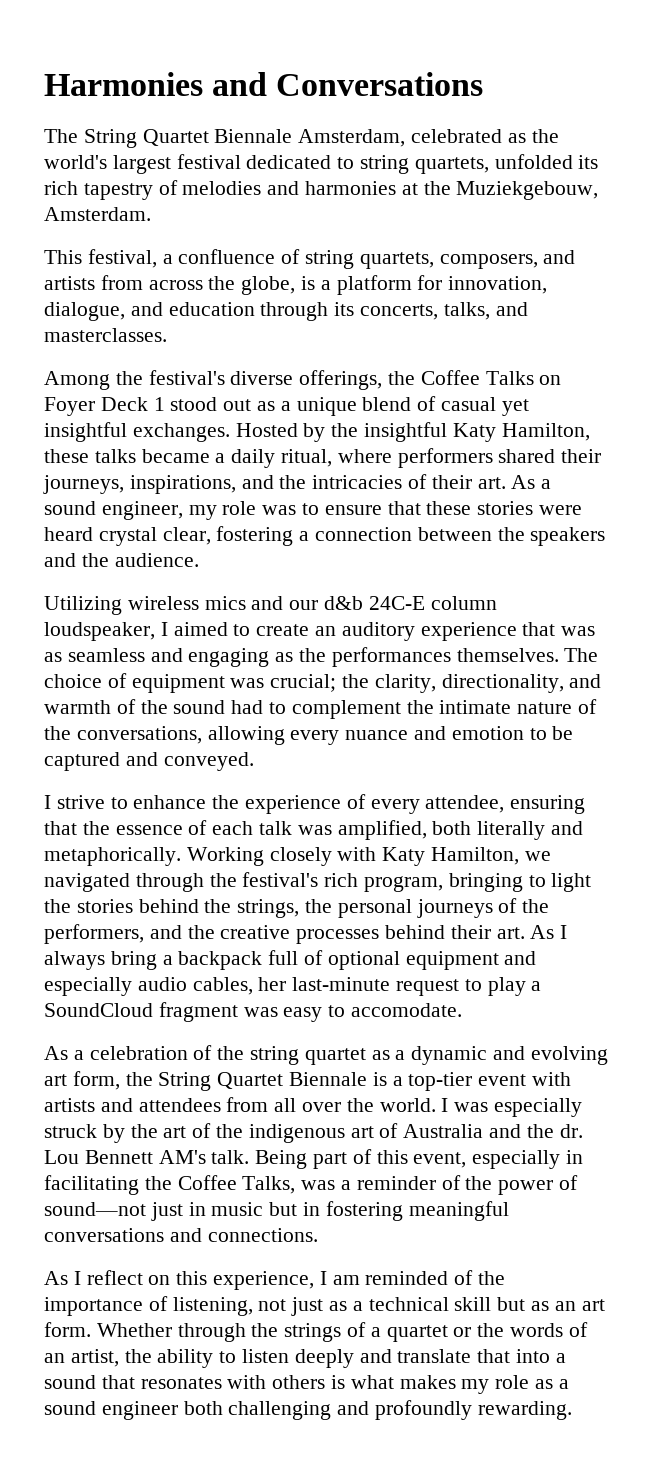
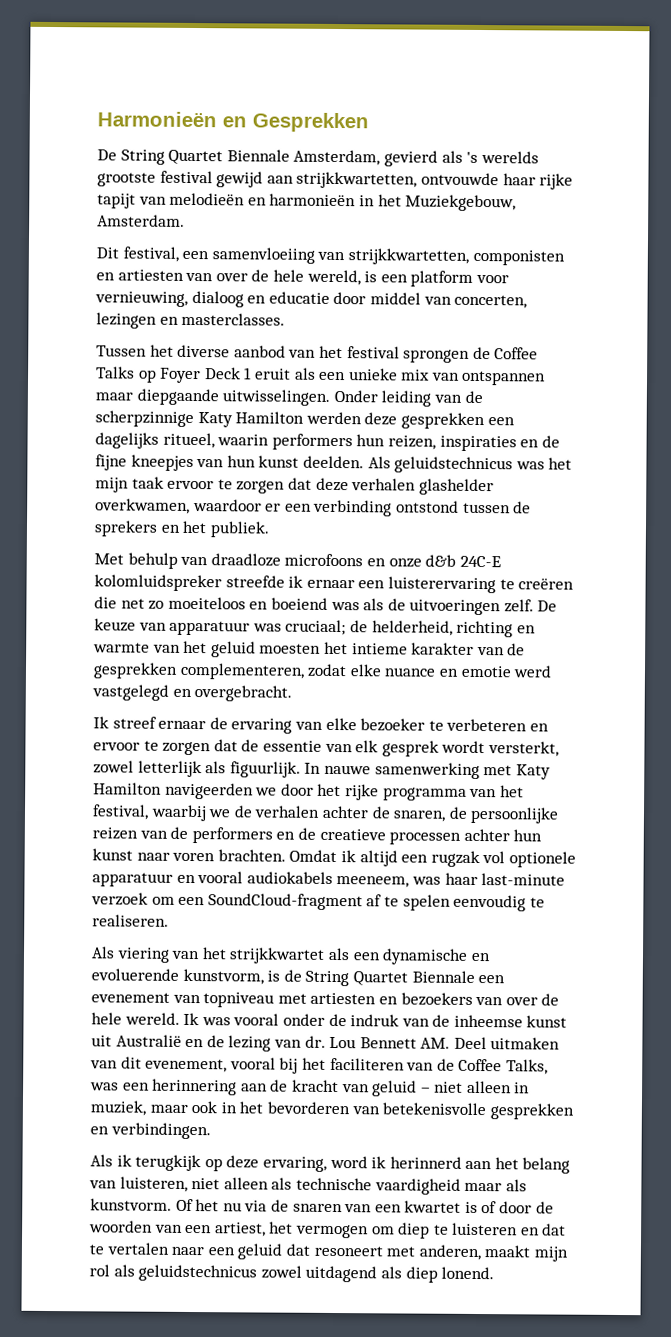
[44,72,484,96] [44,129,559,148] [44,154,599,174] [44,180,599,200] [44,207,151,221] [44,249,576,269] [44,275,548,295] [44,302,528,321] [44,328,167,342] [44,370,416,390] Harmonies and Conversations // The String Quartet Biennale Amsterdam, celebrated as the world's largest festival dedicated to string quartets, unfolded its rich tapestry of melodies and harmonies at the Muziekgebouw, Amsterdam. // This festival, a confluence of string quartets, composers, and artists from across the globe, is a platform for innovation, dialogue, and education through its concerts, talks, and masterclasses. // Among the festival's diverse offerings, the -> [97,111,369,133] [97,149,539,167] [97,170,574,190] [97,192,517,212] [97,214,185,227] [96,246,565,266] [96,269,509,287] [95,290,528,309] [96,312,286,329] [96,344,491,363] Harmonieën en Gesprekken // De String Quartet Biennale Amsterdam, gevierd als 's werelds grootste festival gewijd aan strijkkwartetten, ontvouwde haar rijke tapijt van melodieën en harmonieën in het Muziekgebouw, Amsterdam. // Dit festival, een samenvloeiing van strijkkwartetten, componisten en artiesten van over de hele wereld, is een platform voor vernieuwing, dialoog en educatie door middel van concerten, lezingen en masterclasses. // Tussen het diverse aanbod van het festival sprongen de
[539,375,562,385] on -> [137,369,157,383] op
[170,396,529,416] [44,422,590,442] [44,448,602,468] [43,474,552,494] [44,501,583,520] [44,526,606,546] [44,553,199,567] [44,596,497,615] [44,622,596,641] [44,647,599,667] [44,673,602,693] [44,699,598,719] [44,726,574,745] [44,752,254,771] [44,794,586,814] [44,820,584,840] [44,847,551,866] [44,872,592,892] [44,898,550,918] [44,924,568,944] [44,950,537,970] [44,977,542,996] [44,1002,463,1022] [44,1045,608,1065] [44,1071,572,1091] [44,1097,583,1117] [44,1123,583,1143] [44,1149,584,1169] [44,1175,579,1195] [44,1201,509,1221] [44,1228,318,1242] [44,1270,506,1290] [44,1296,605,1316] [44,1322,588,1342] [44,1349,566,1368] [44,1375,569,1394] [44,1400,572,1420] stood out as a unique blend of casual yet insightful exchanges. Hosted by the insightful Katy Hamilton, these talks became a daily ritual, where performers shared their journeys, inspirations, and the intricacies of their art. As a sound engineer, my role was to ensure that these stories were heard crystal clear, fostering a connection between the speakers and the audience. // Utilizing wireless mics and our d&b 24C-E column loudspeaker, I aimed to create an auditory experience that was as seamless and engaging as the performances themselves. The choice of equipment was crucial; the clarity, directionality, and warmth of the sound had to complement the intimate nature of the conversations, allowing every nuance and emotion to be captured and conveyed. // I strive to enhance the experience of every attendee, ensuring that the essence of each talk was amplified, both literally and metaphorically. Working closely with Katy Hamilton, we navigated through the festival's rich program, bringing to light the stories behind the strings, the personal journeys of the performers, and the creative processes behind their art. As I always bring a backpack full of optional equipment and especially audio cables, her last-minute request to play a SoundCloud fragment was easy to accomodate. // As a celebration of the string quartet as a dynamic and evolving art form, the String Quartet Biennale is a top-tier event with artists and attendees from all over the world. I was especially struck by the art of the indigenous art of Australia and the dr. Lou Bennett AM's talk. Being part of this event, especially in facilitating the Coffee Talks, was a reminder of the power of sound—not just in music but in fostering meaningful conversations and connections. // As I reflect on this experience, I am reminded of the importance of listening, not just as a technical skill but as an art form. Whether through the strings of a quartet or the words of an artist, the ability to listen deeply and translate that into a sound that resonates with others is what makes my role as a sound engineer both challenging and profoundly rewarding. -> [254,367,547,386] [95,388,483,407] [95,410,515,430] [95,432,560,452] [95,454,573,474] [95,476,494,496] [95,498,532,517] [94,520,270,538] [94,552,501,569] [94,574,575,594] [94,596,558,616] [94,618,536,638] [93,640,526,658] [93,662,553,680] [92,684,293,702] [93,716,549,734] [93,739,559,757] [93,760,551,780] [93,782,524,801] [92,804,560,824] [92,826,543,845] [92,848,576,868] [92,871,566,888] [91,892,545,912] [92,914,169,927] [91,946,491,965] [91,968,506,987] [91,992,560,1008] [91,1012,568,1028] [91,1034,561,1052] [90,1056,548,1075] [90,1078,531,1097] [90,1100,574,1120] [90,1122,211,1140] [90,1154,571,1174] [89,1176,527,1195] [90,1198,554,1214] [89,1220,567,1239] [89,1242,568,1262] [89,1264,495,1283] eruit als een unieke mix van ontspannen maar diepgaande uitwisselingen. Onder leiding van de scherpzinnige Katy Hamilton werden deze gesprekken een dagelijks ritueel, waarin performers hun reizen, inspiraties en de fijne kneepjes van hun kunst deelden. Als geluidstechnicus was het mijn taak ervoor te zorgen dat deze verhalen glashelder overkwamen, waardoor er een verbinding ontstond tussen de sprekers en het publiek. // Met behulp van draadloze microfoons en onze d&b 24C-E kolomluidspreker streefde ik ernaar een luisterervaring te creëren die net zo moeiteloos en boeiend was als de uitvoeringen zelf. De keuze van apparatuur was cruciaal; de helderheid, richting en warmte van het geluid moesten het intieme karakter van de gesprekken complementeren, zodat elke nuance en emotie werd vastgelegd en overgebracht. // Ik streef ernaar de ervaring van elke bezoeker te verbeteren en ervoor te zorgen dat de essentie van elk gesprek wordt versterkt, zowel letterlijk als figuurlijk. In nauwe samenwerking met Katy Hamilton navigeerden we door het rijke programma van het festival, waarbij we de verhalen achter de snaren, de persoonlijke reizen van de performers en de creatieve processen achter hun kunst naar voren brachten. Omdat ik altijd een rugzak vol optionele apparatuur en vooral audiokabels meeneem, was haar last-minute verzoek om een SoundCloud-fragment af te spelen eenvoudig te realiseren. // Als viering van het strijkkwartet als een dynamische en evoluerende kunstvorm, is de String Quartet Biennale een evenement van topniveau met artiesten en bezoekers van over de hele wereld. Ik was vooral onder de indruk van de inheemse kunst uit Australië en de lezing van dr. Lou Bennett AM. Deel uitmaken van dit evenement, vooral bij het faciliteren van de Coffee Talks, was een herinnering aan de kracht van geluid – niet alleen in muziek, maar ook in het bevorderen van betekenisvolle gesprekken en verbindingen. // Als ik terugkijk op deze ervaring, word ik herinnerd aan het belang van luisteren, niet alleen als technische vaardigheid maar als kunstvorm. Of het nu via de snaren van een kwartet is of door de woorden van een artiest, het vermogen om diep te luisteren en dat te vertalen naar een geluid dat resoneert met anderen, maakt mijn rol als geluidstechnicus zowel uitdagend als diep lonend.

